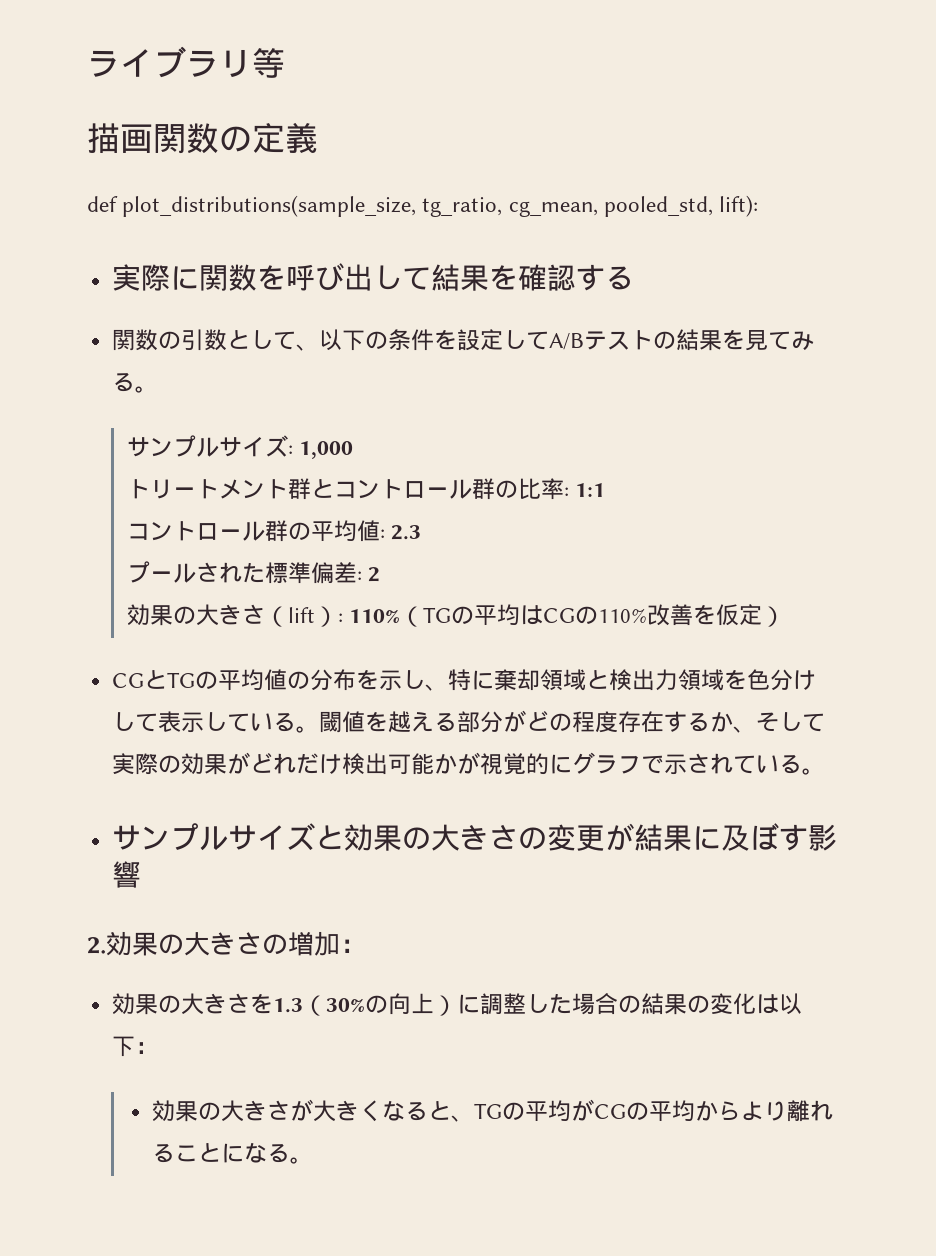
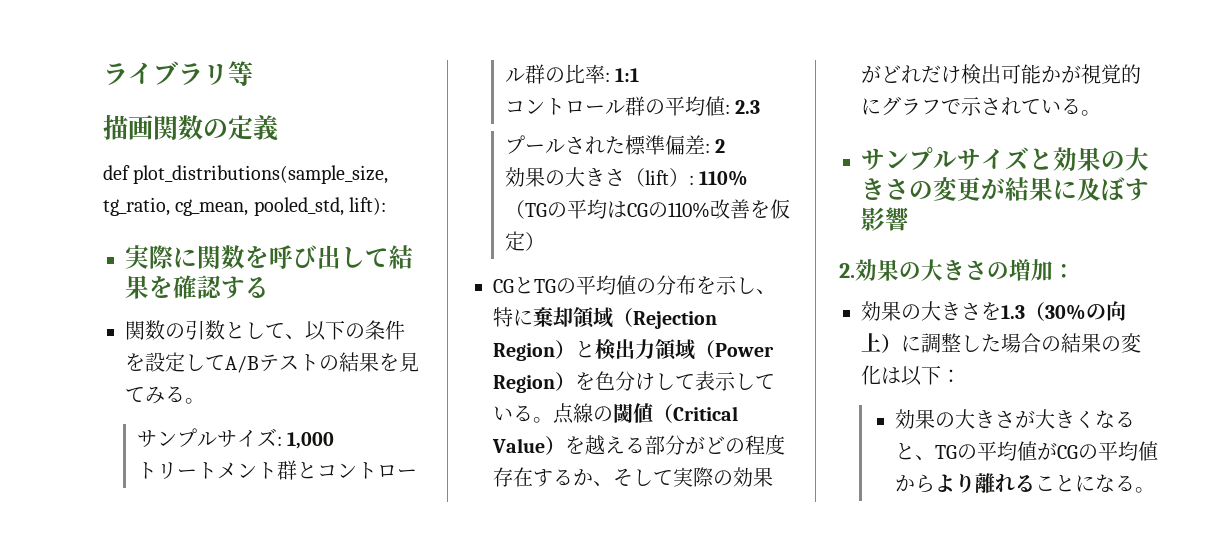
[586,669,725,691] と検出力領域 -> [613,308,717,329] [493,339,774,361] [493,372,575,393] （Rejection Region）と検出力領域（Power Region）
[319,711,366,733] 閾値 -> [553,403,738,424] [492,436,565,455] 点線の閾値（Critical Value）
(572, 1110) none -> [1016,441,1037,461] 値
(696, 1110) none -> [1137,441,1158,461] 値

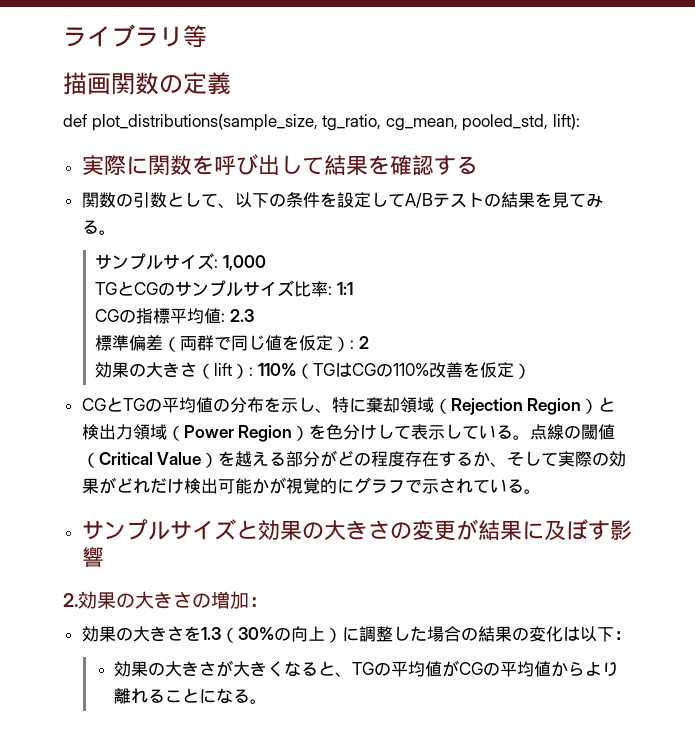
[136,460,417,480] [504,64,565,84] トリートメント群とコントロール群の -> [95,280,295,297] TGとCGのサンプルサイズ
[504,96,665,116] コントロール群の -> [95,308,171,324] CGの指標
[504,135,705,155] プールされた標準偏差 -> [95,335,351,352] 標準偏差（両群で同じ値を仮定）
[546,199,607,219] の平均 -> (335, 369) none

